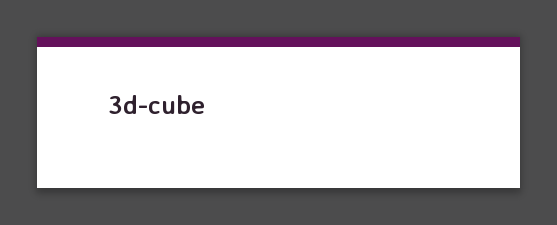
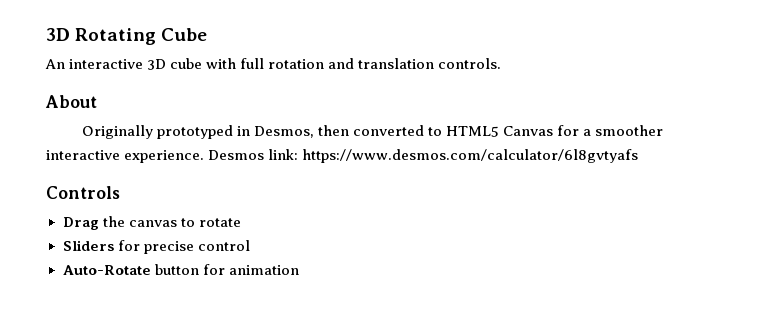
[108,95,205,114] 3d-cube -> [46,28,208,45] [45,58,502,70] [45,95,97,108] [81,125,664,139] [46,149,639,163] [46,186,120,199] [62,216,241,230] [62,240,250,254] [62,264,299,275] 3D Rotating Cube // An interactive 3D cube with full rotation and translation controls. // About // Originally prototyped in Desmos, then converted to HTML5 Canvas for a smoother interactive experience. Desmos link: https://www.desmos.com/calculator/6l8gvtyafs // Controls // Drag the canvas to rotate // Sliders for precise control // Auto-Rotate button for animation

